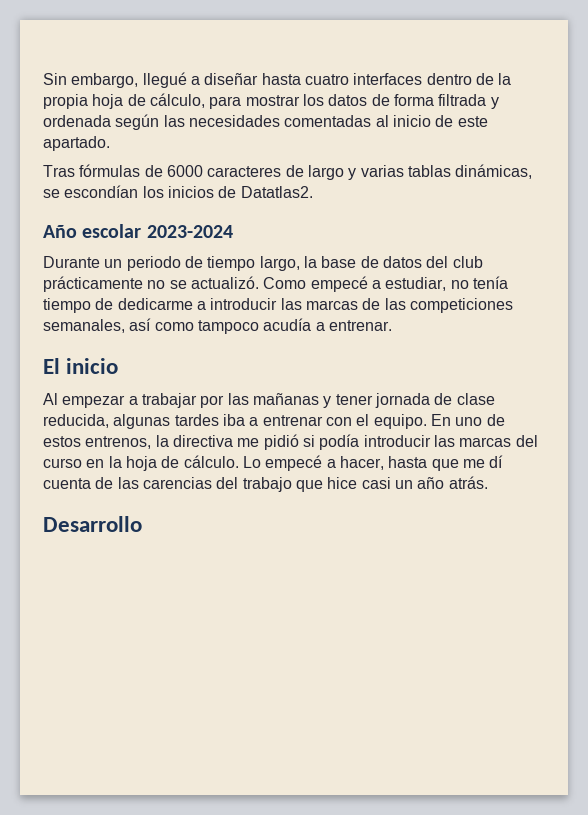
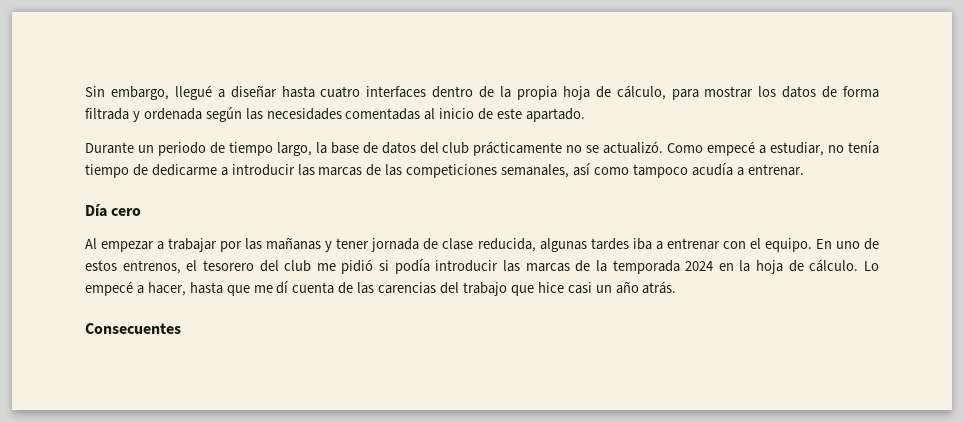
[43,164,533,180] [43,185,313,198] [43,224,233,238] // Tras fórmulas de 6000 caracteres de largo y varias tablas dinámicas, se escondían los inicios de Datatlas2. // Año escolar 2023-2024 -> (586, 115) none
[43,358,119,374] El inicio -> [85,204,142,217] Día cero
[155,435,233,447] la directiva -> [186,260,312,272] el tesorero del club
[515,435,538,447] [43,458,82,468] del curso -> [575,260,714,274] de la temporada 2024
[43,516,142,532] Desarrollo -> [85,323,181,334] Consecuentes

